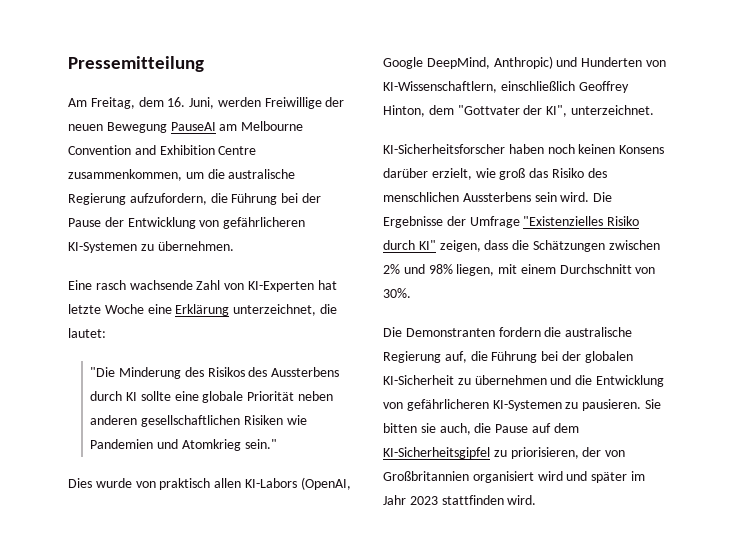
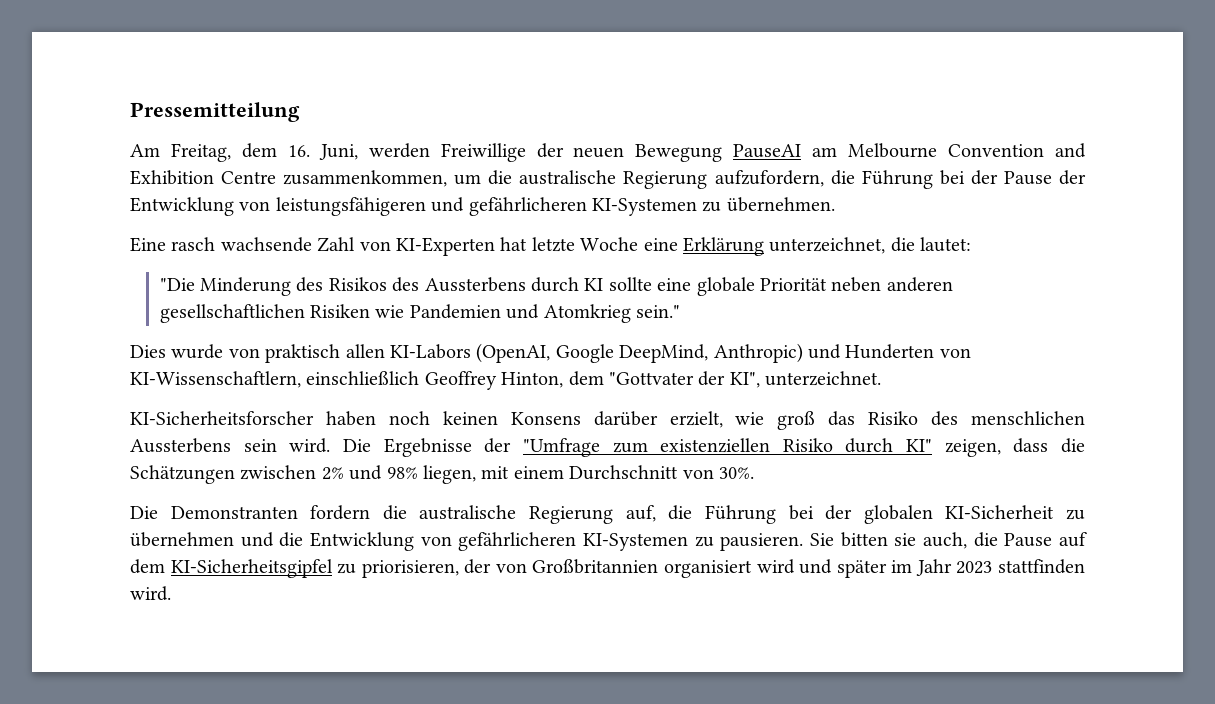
(220, 223) none -> [275,197,465,216] leistungsfähigeren und
[469,216,604,228] Umfrage "Existenzielles -> [522,438,771,457] "Umfrage zum existenziellen

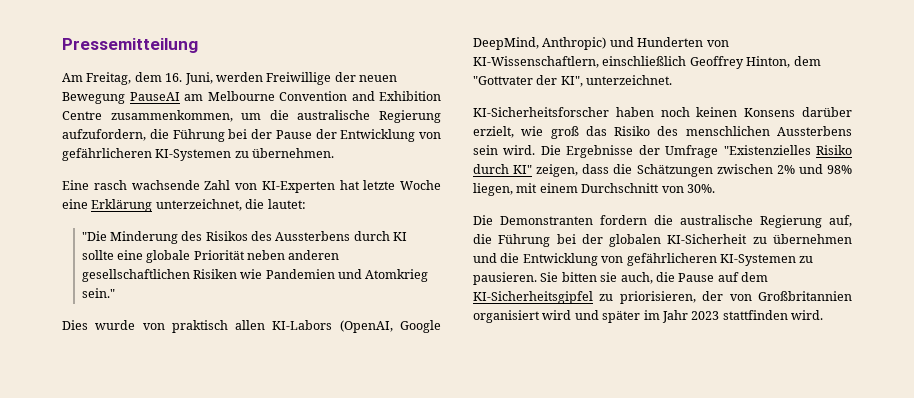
[275,197,465,216] leistungsfähigeren und -> (441, 135) none
[522,438,771,457] "Umfrage zum existenziellen -> [665,145,811,158] Umfrage "Existenzielles

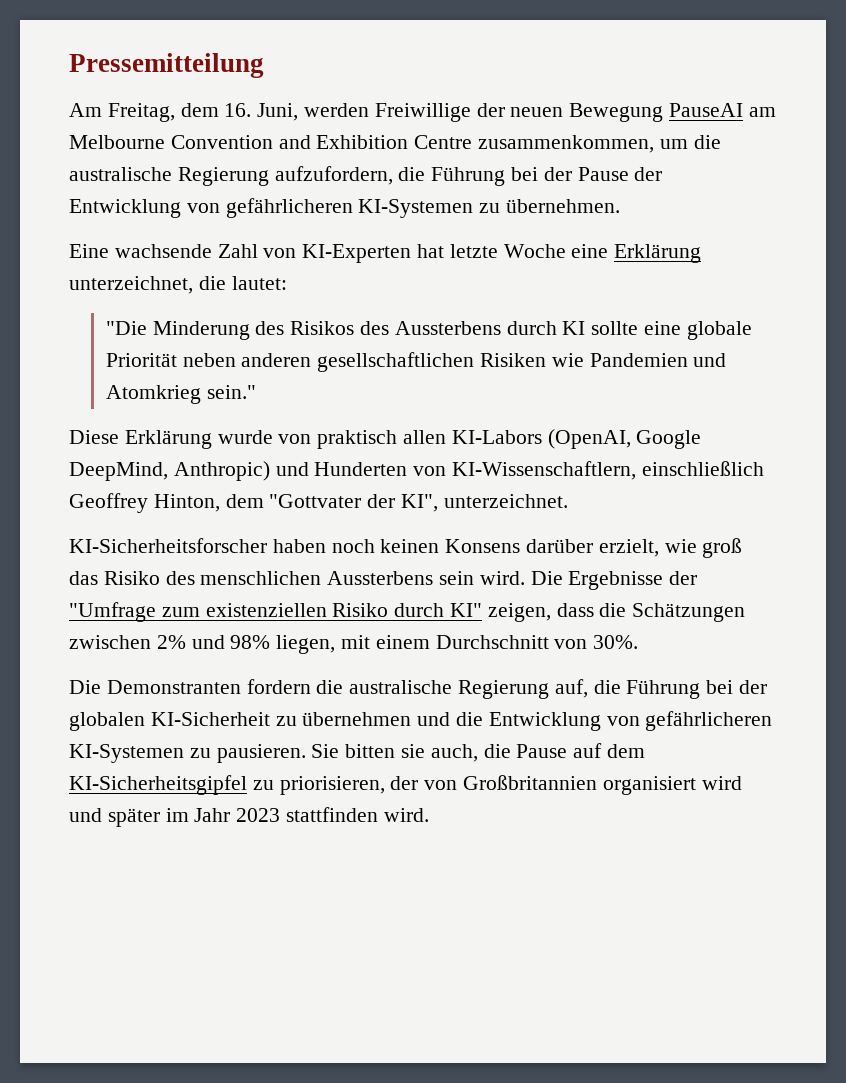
[93,180,127,190] rasch -> (109, 251) none
[62,320,88,330] Dies -> [69,430,212,449] Diese Erklärung
[665,145,811,158] Umfrage "Existenzielles -> [69,602,327,622] "Umfrage zum existenziellen

